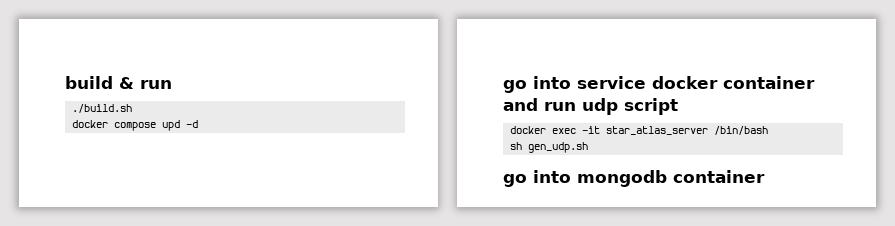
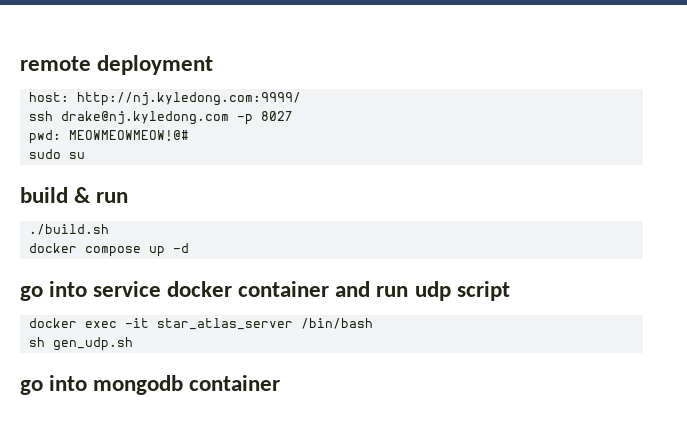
(65, 82) none -> [20,55,214,75] [28,92,301,106] [28,111,293,125] [28,130,189,144] [28,149,85,159] remote deployment // host: http://nj.kyledong.com:9999/ // ssh drake@nj.kyledong.com -p 8027 // pwd: MEOWMEOWMEOW!@# // sudo su //
[161,120,180,131] upd -> [148,246,165,257] up

